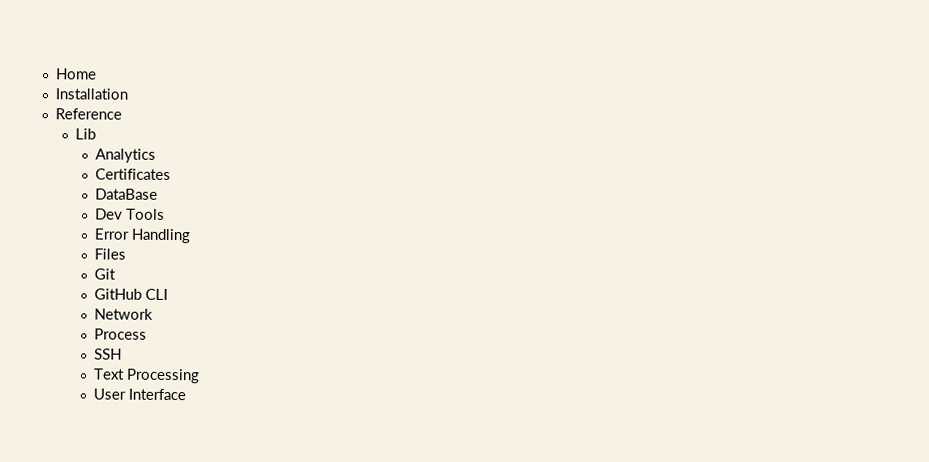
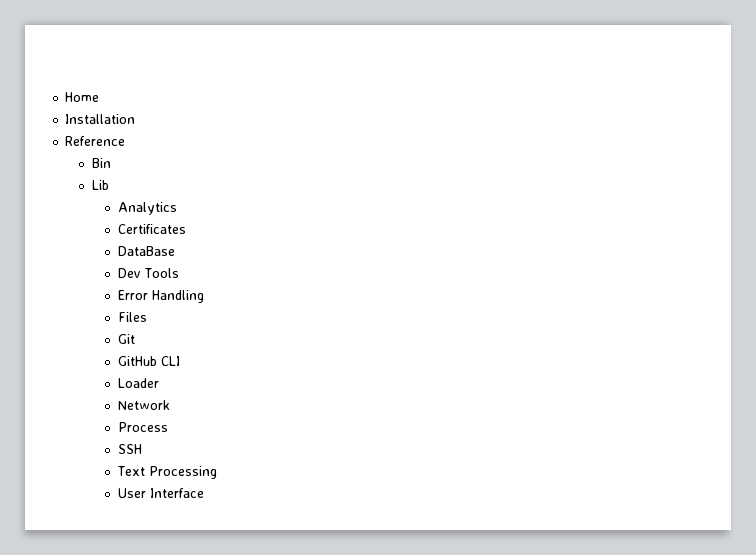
(122, 114) none -> [91,158,111,168] // Bin
(169, 294) none -> [117,378,159,388] // Loader

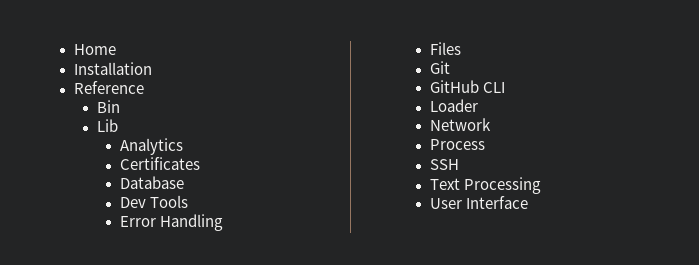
[117,246,175,256] DataBase -> [119,176,184,189] Database

